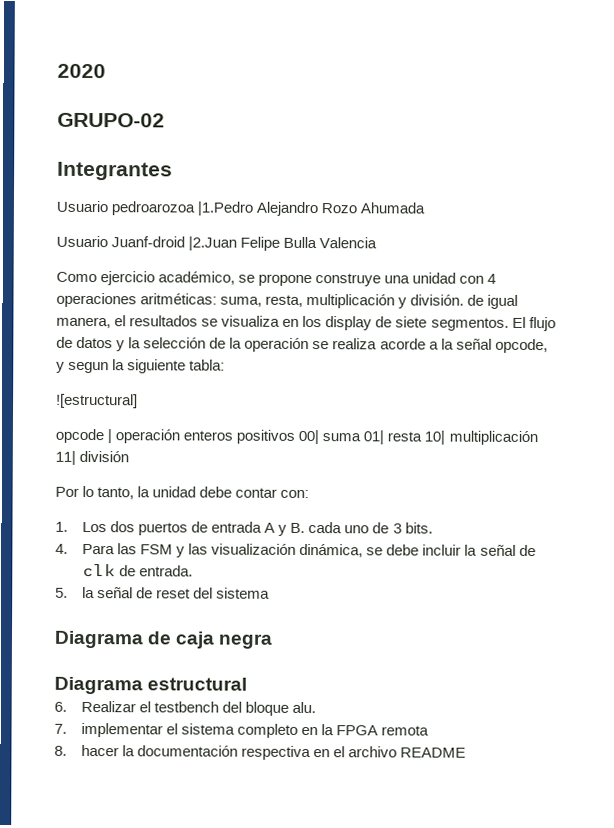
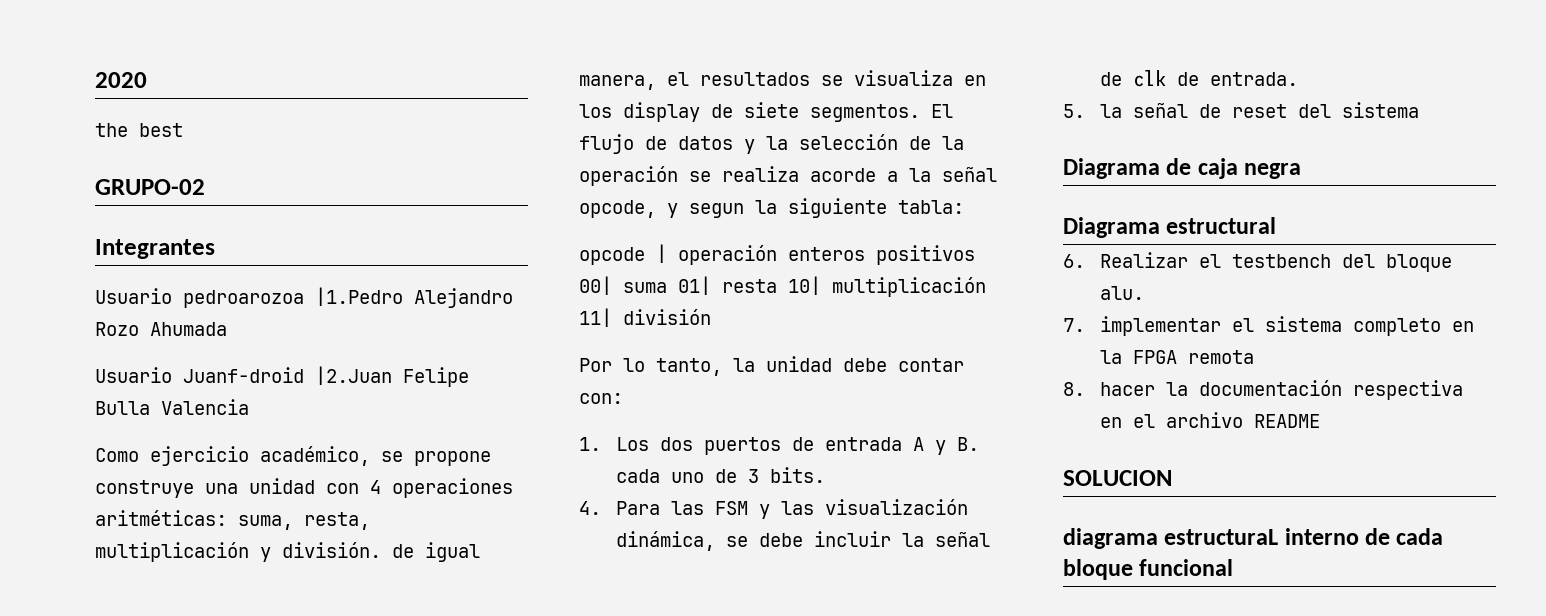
(106, 71) none -> [95,123,183,137] // the best
[56,393,138,409] // ![estructural] -> (964, 207) none
(467, 752) none -> [1063,470,1172,486] [1063,528,1444,549] [1063,559,1234,580] // SOLUCION // diagrama estructuraL interno de cada bloque funcional

